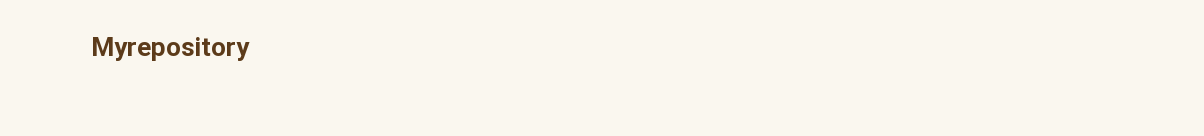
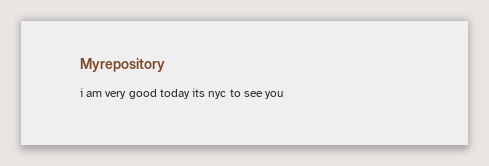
(250, 49) none -> [80,88,284,99] // i am very good today its nyc to see you

